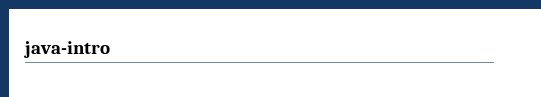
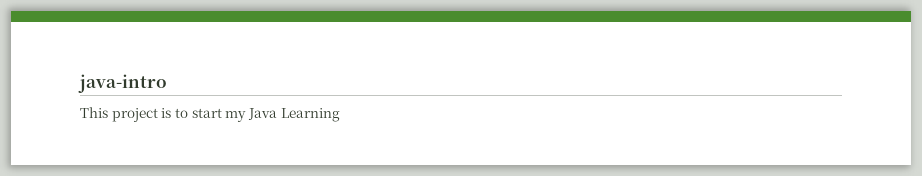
(110, 49) none -> [80,107,340,122] // This project is to start my Java Learning

